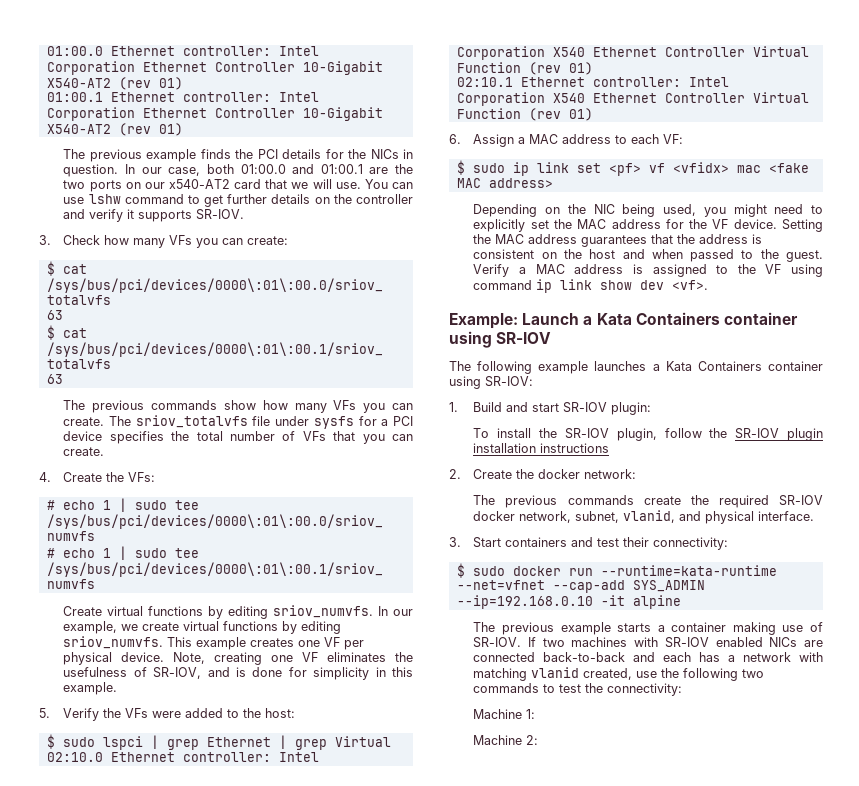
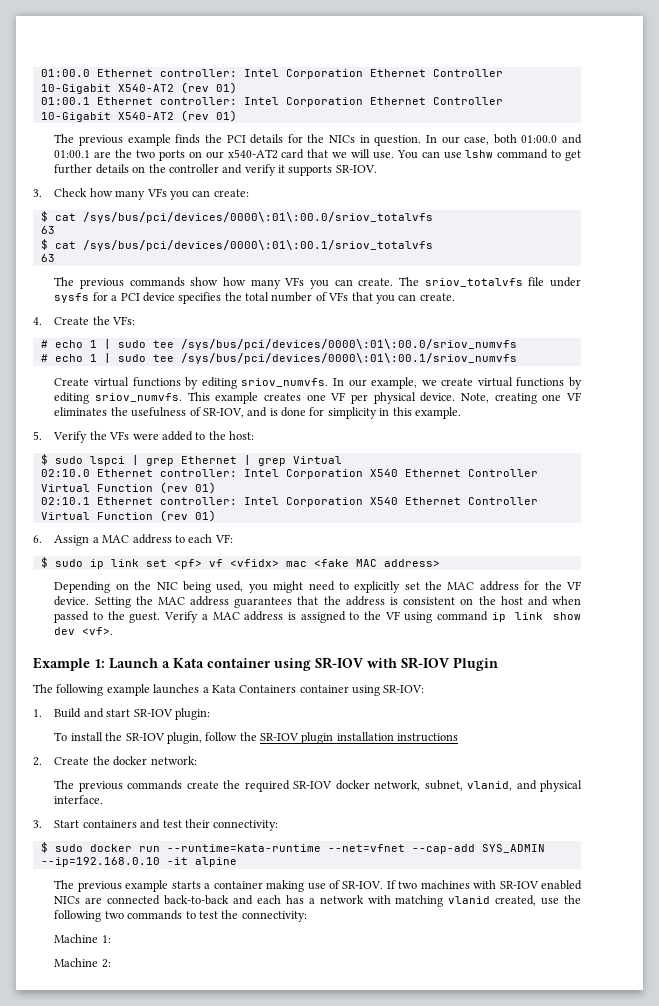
[449,313,518,329] Example: -> [33,657,105,671] Example 1:
[635,312,720,325] Containers -> (204, 663) none
(552, 338) none -> [367,657,498,671] with SR-IOV Plugin

